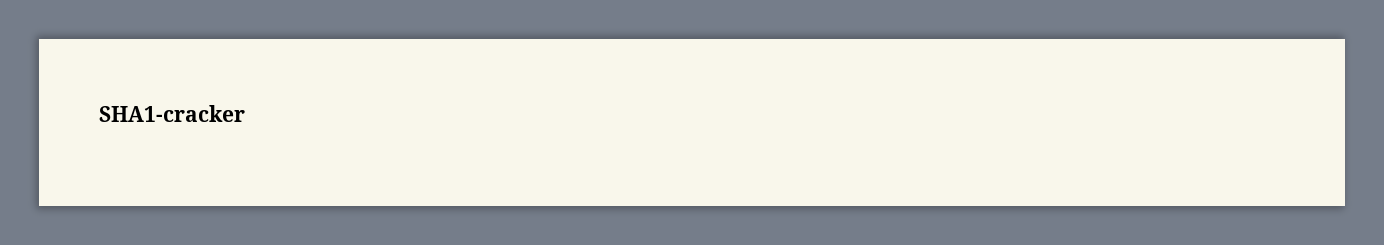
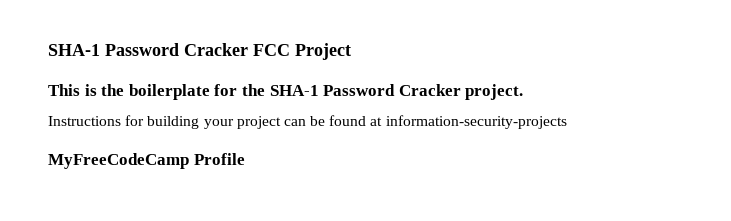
[99,105,245,122] SHA1-cracker -> [48,43,351,60] [48,84,524,100] [48,115,567,129] [48,153,245,169] SHA-1 Password Cracker FCC Project // This is the boilerplate for the SHA-1 Password Cracker project. // Instructions for building your project can be found at information-security-projects // MyFreeCodeCamp Profile

